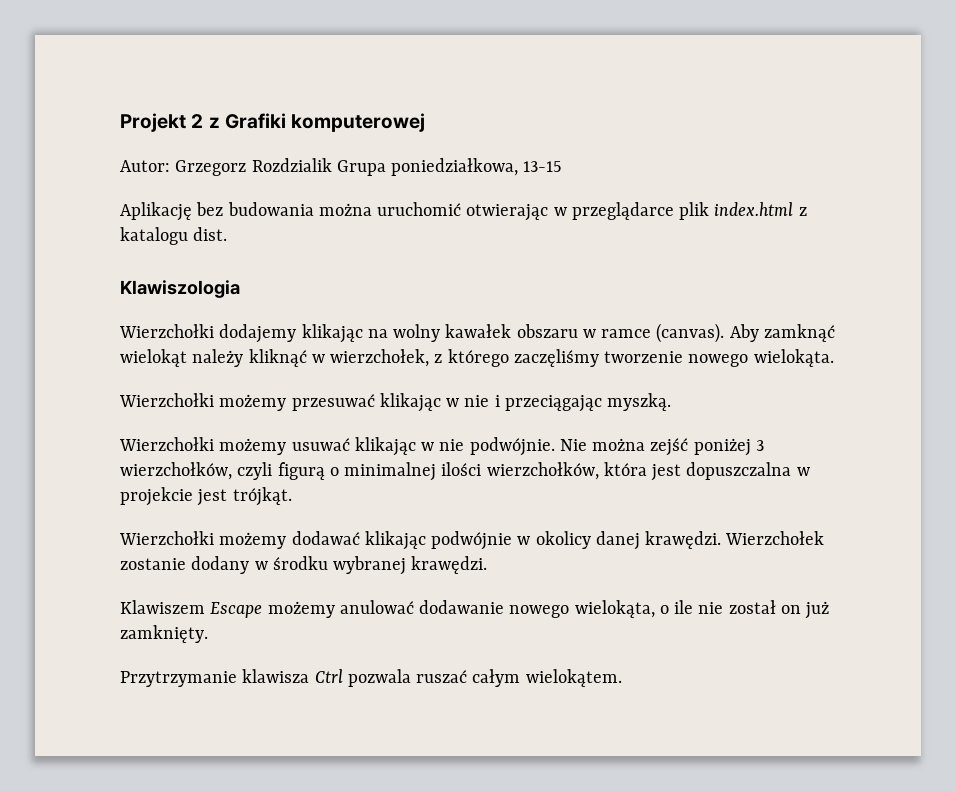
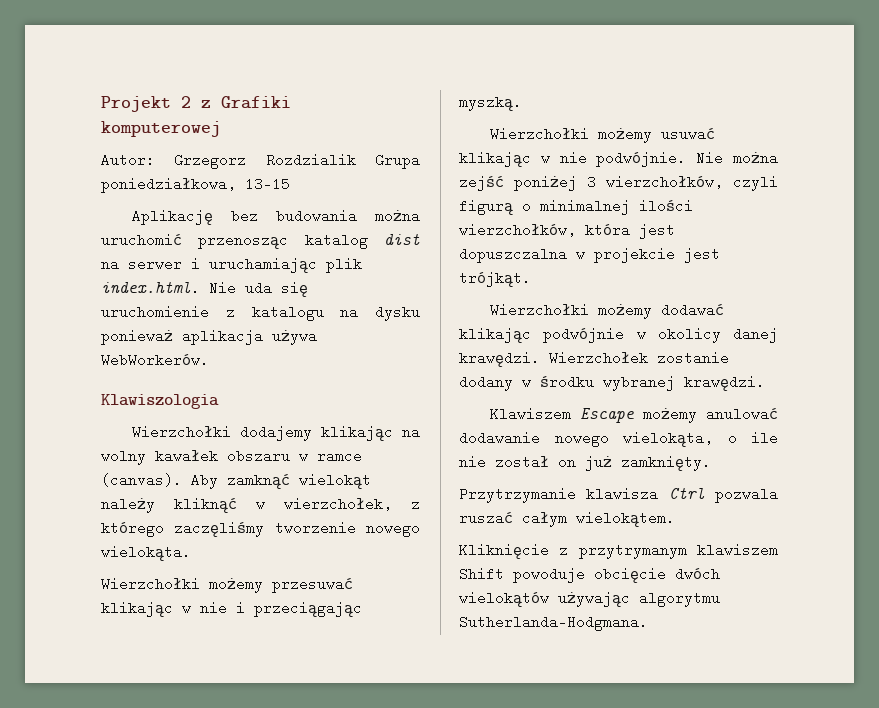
[466,202,807,221] [120,227,228,245] otwierając w przeglądarce plik index.html z katalogu dist. -> [198,233,420,249] [101,257,362,273] [101,281,308,297] [101,305,420,321] [101,329,317,345] [101,353,209,367] przenosząc katalog dist na serwer i uruchamiając plik index.html. Nie uda się uruchomienie z katalogu na dysku ponieważ aplikacja używa WebWorkerów.
(622, 678) none -> [459,543,778,559] [459,567,720,583] [459,591,720,607] [459,615,648,631] // Kliknięcie z przytrymanym klawiszem Shift powoduje obcięcie dwóch wielokątów używając algorytmu Sutherlanda-Hodgmana.

